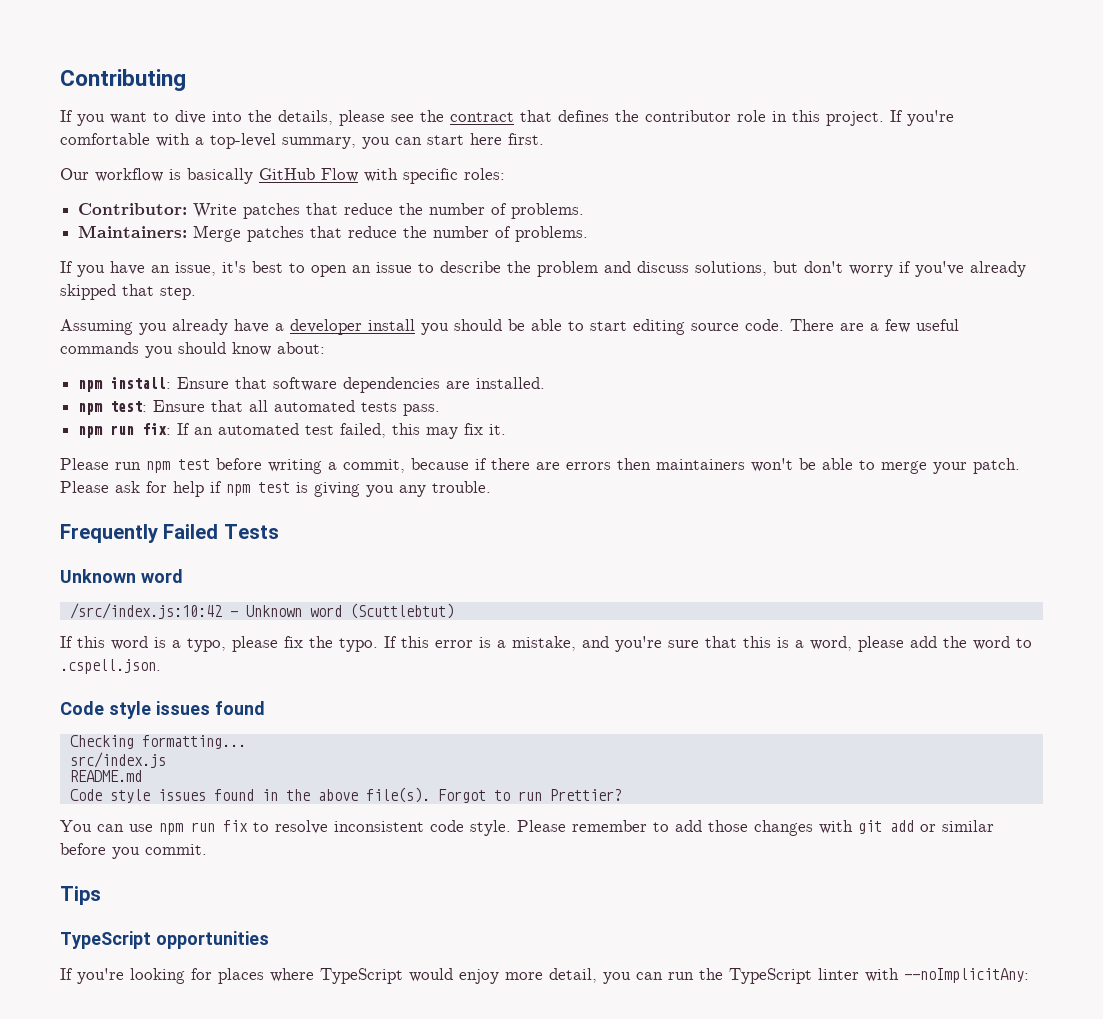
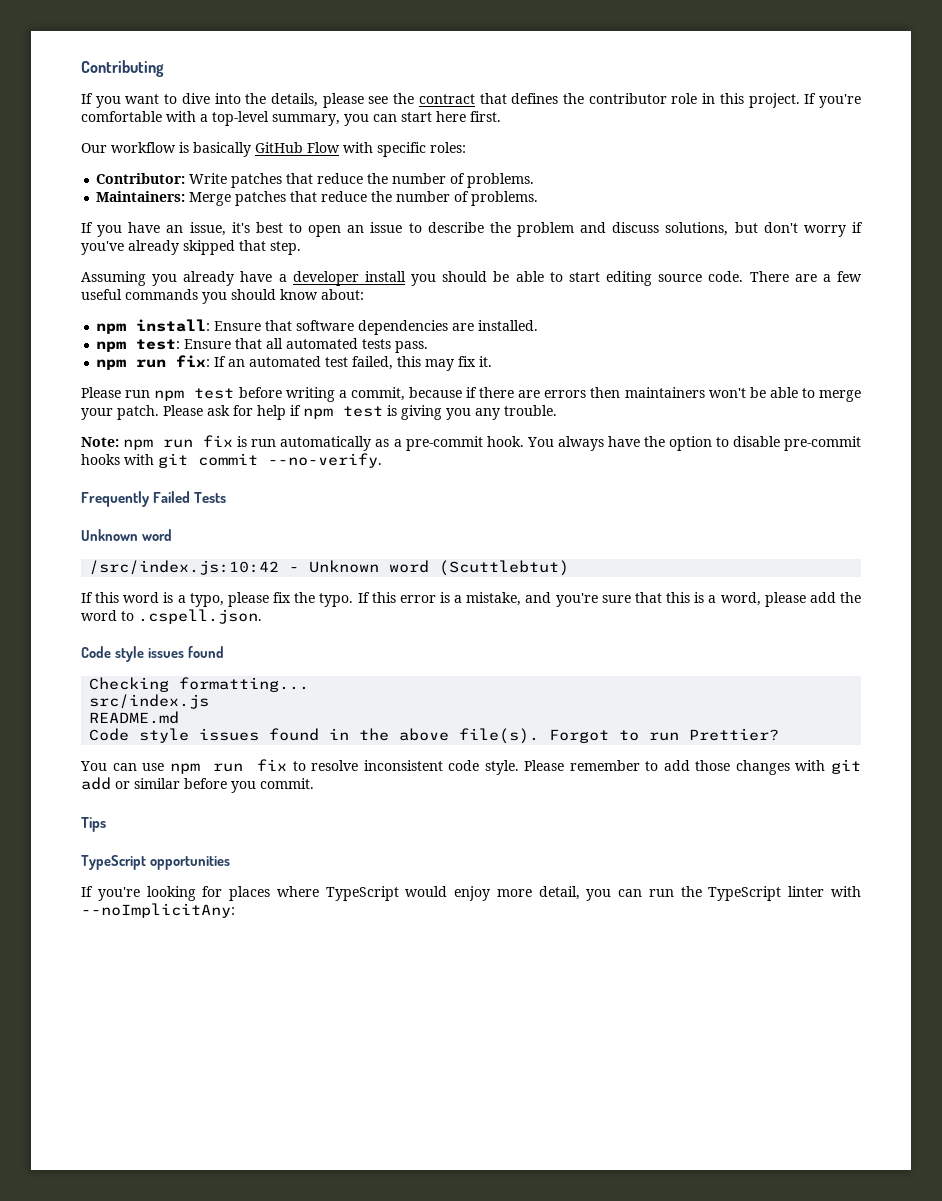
(491, 487) none -> [81,435,861,451] [81,453,382,468] // Note: npm run fix is run automatically as a pre-commit hook. You always have the option to disable pre-commit hooks with git commit --no-verify.

